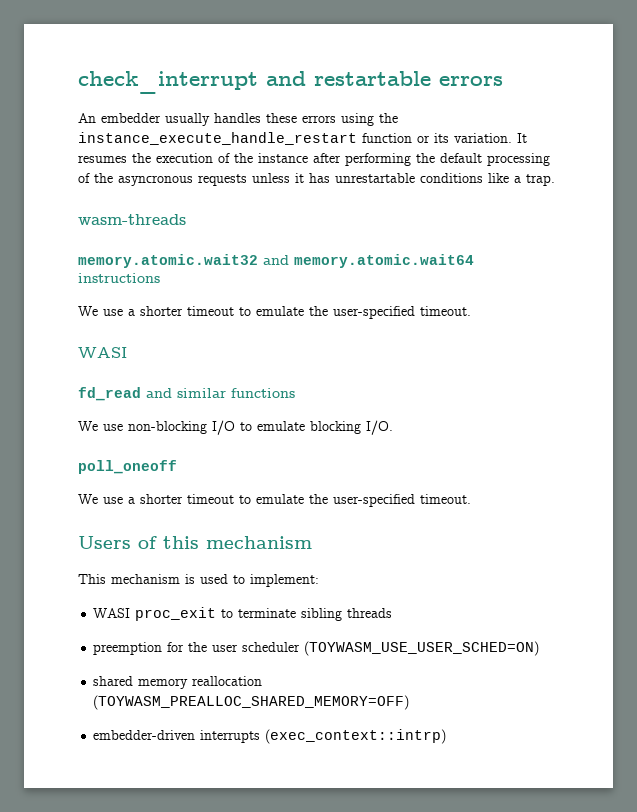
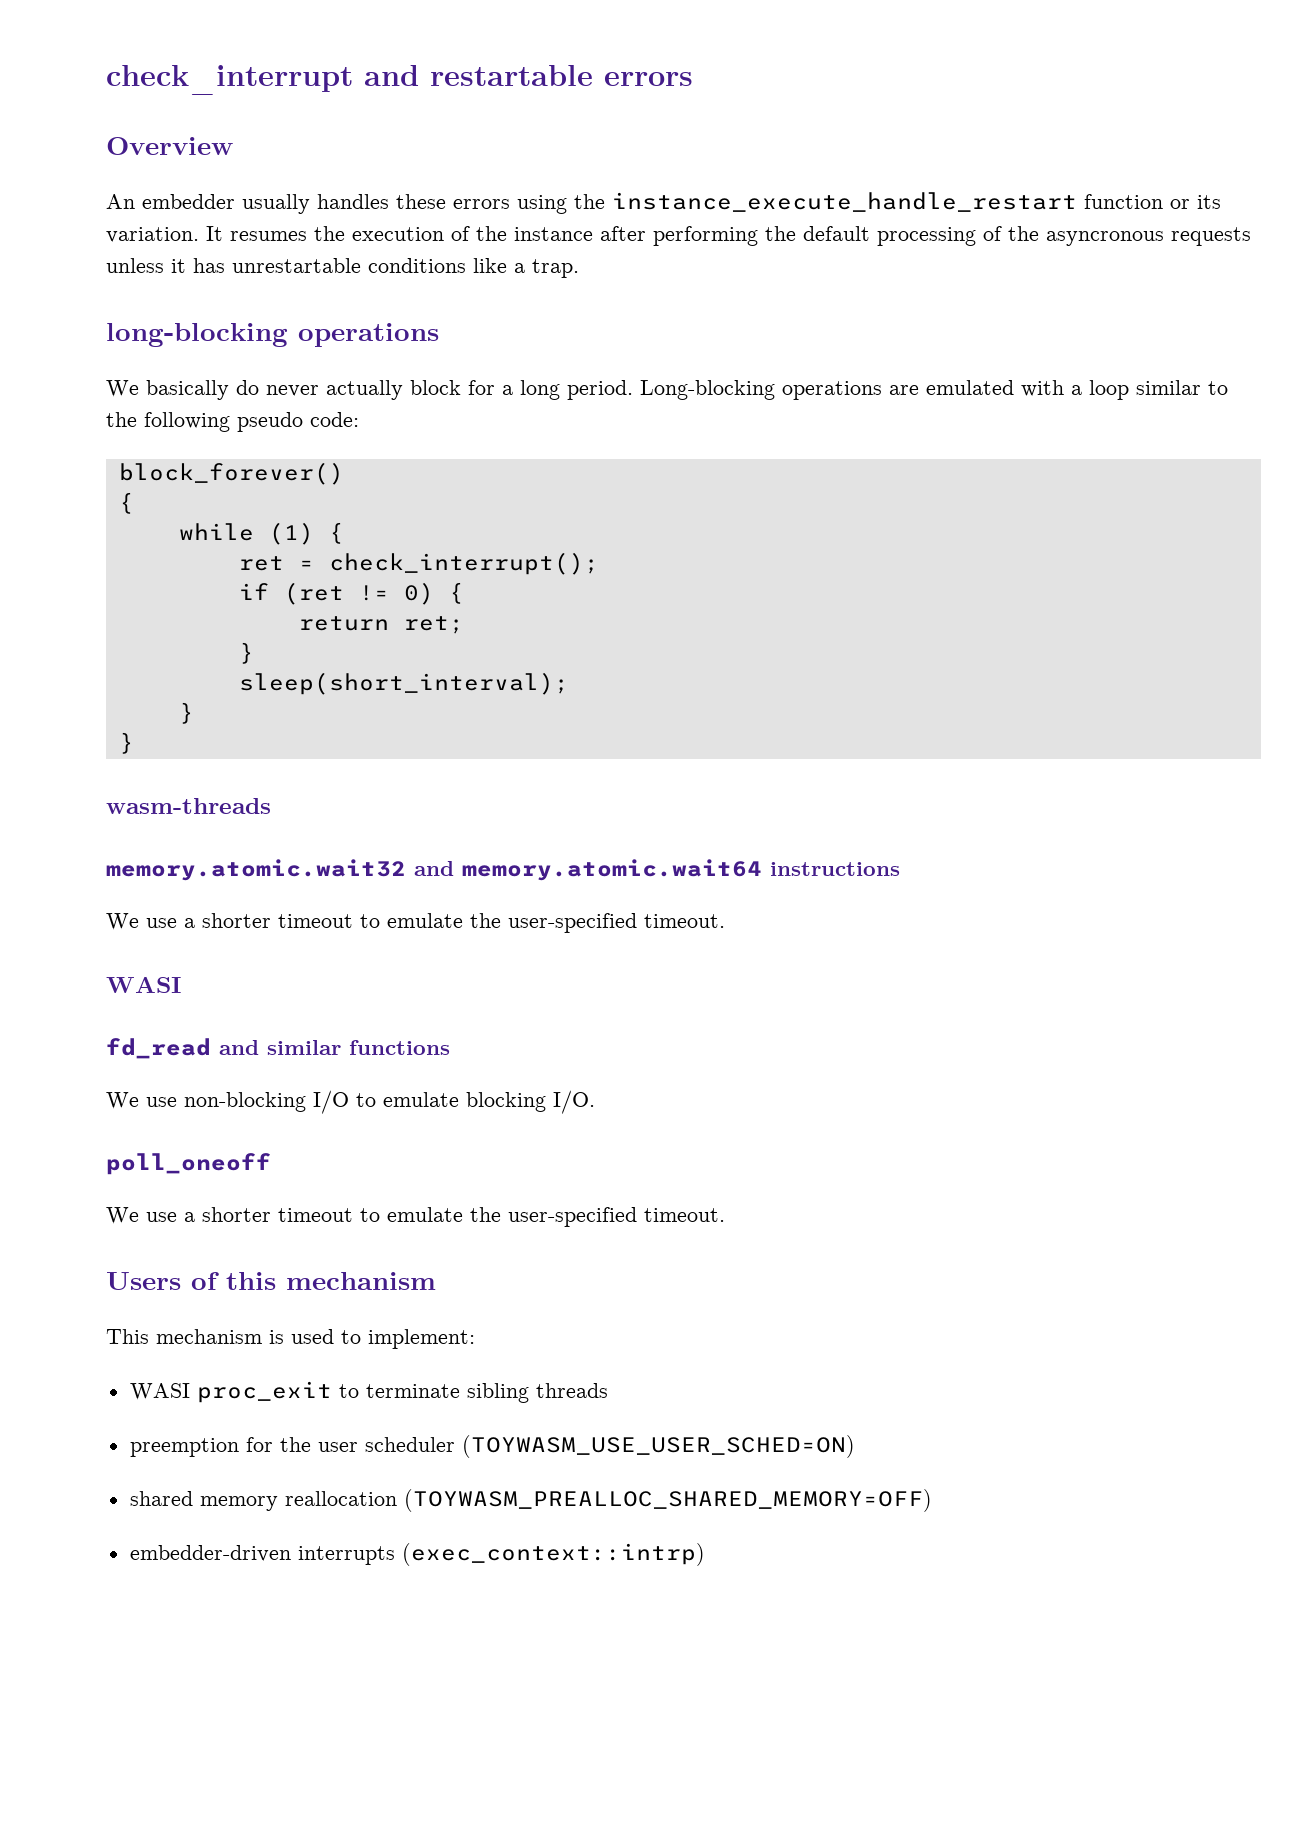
(503, 81) none -> [106,137,233,155] // Overview
(555, 180) none -> [106,323,439,347] [106,380,1228,400] [106,412,359,432] [118,462,344,485] [118,492,134,514] [178,522,344,545] [238,552,599,575] [238,582,464,605] [298,616,464,634] [238,642,254,664] [238,672,569,695] [178,702,194,724] [118,732,134,754] // long-blocking operations // We basically do never actually block for a long period. Long-blocking operations are emulated with a loop similar to the following pseudo code: // block_forever() // { // while (1) { // ret = check_interrupt(); // if (ret != 0) { // return ret; // } // sleep(short_interval); // } // }

